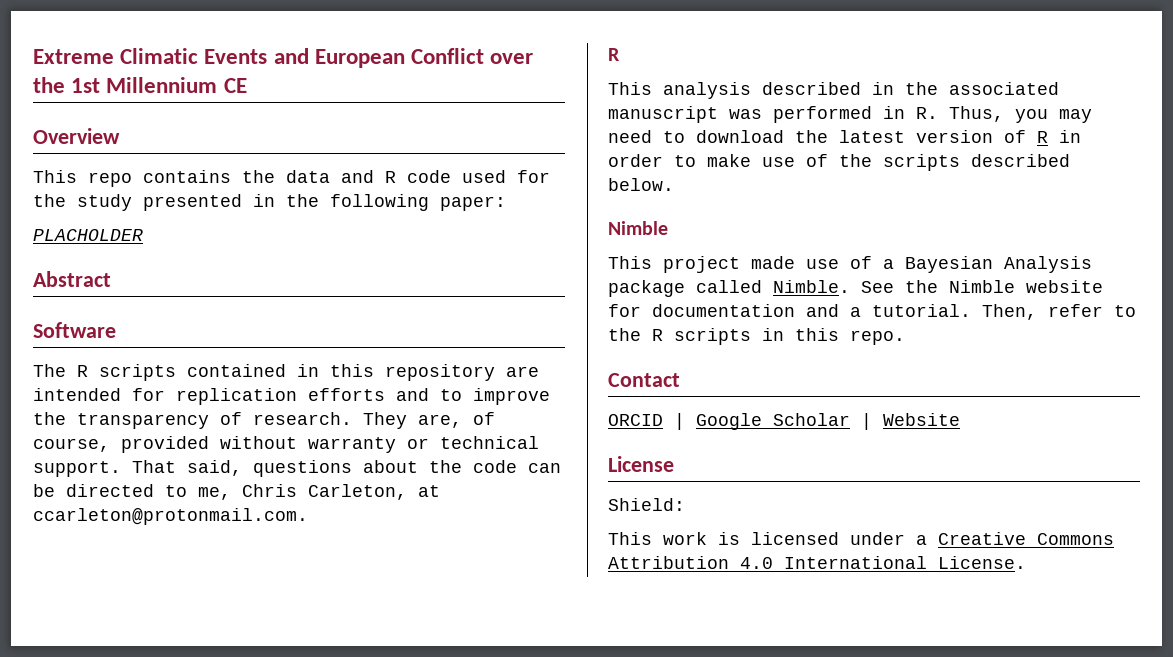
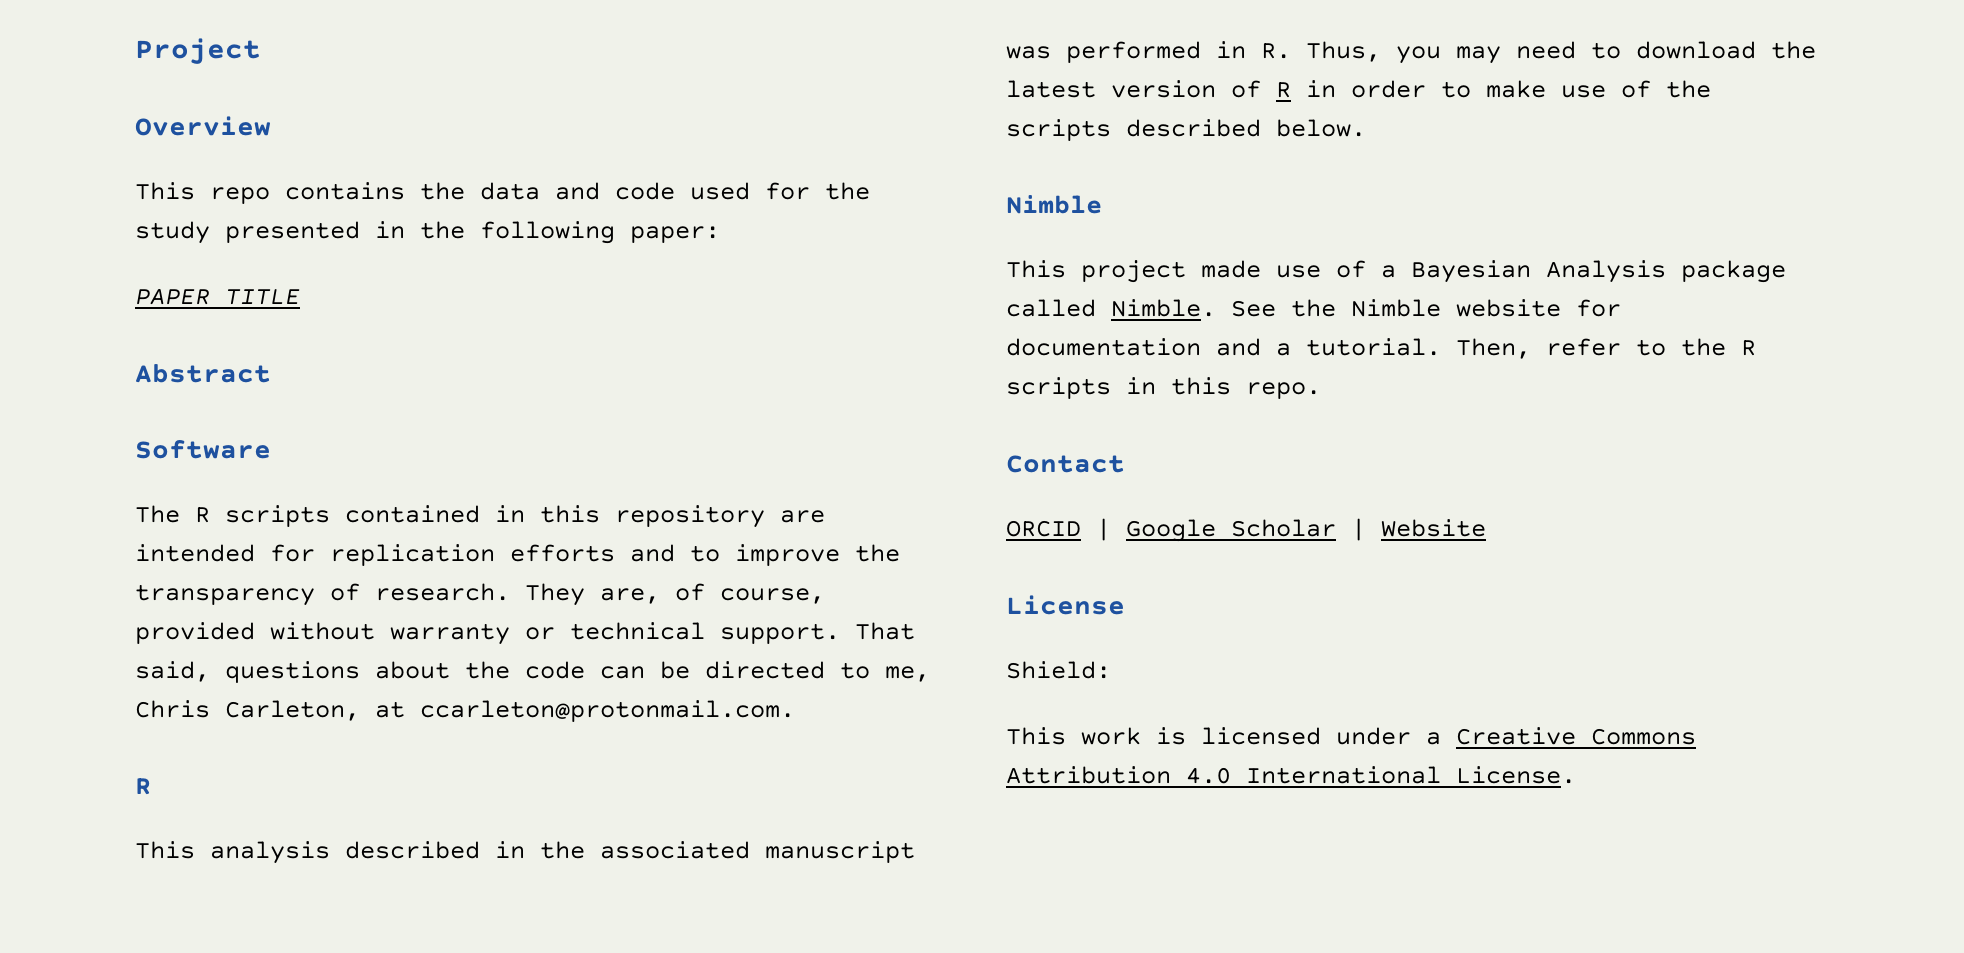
[33,48,534,68] [33,77,247,93] Extreme Climatic Events and European Conflict over the 1st Millennium CE -> [135,38,261,64] Project
[385,171,396,183] R -> (600, 191) none
[33,229,143,241] PLACHOLDER -> [135,288,300,305] PAPER TITLE

